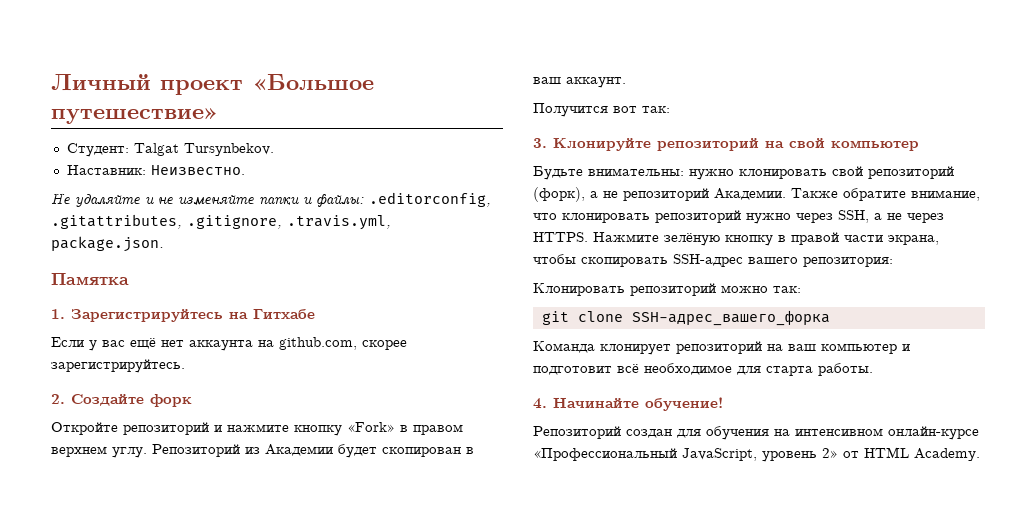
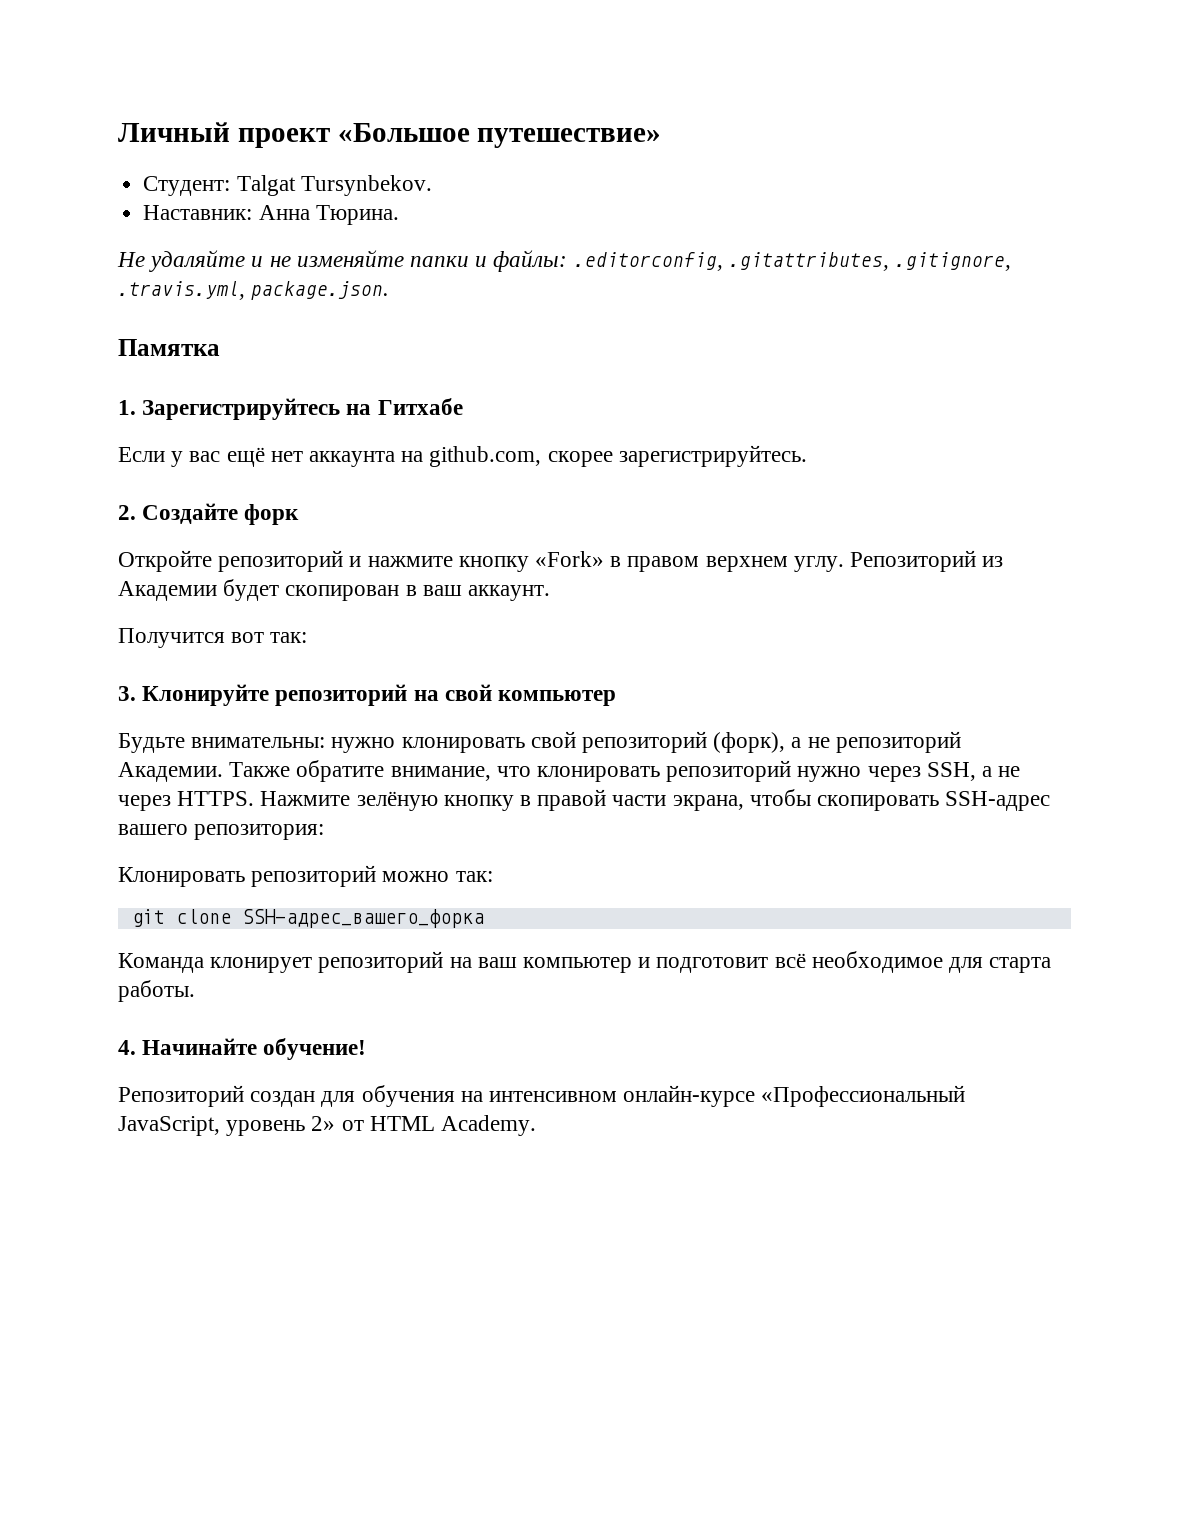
[150,165,245,175] Неизвестно. -> [258,205,399,225] Анна Тюрина.

